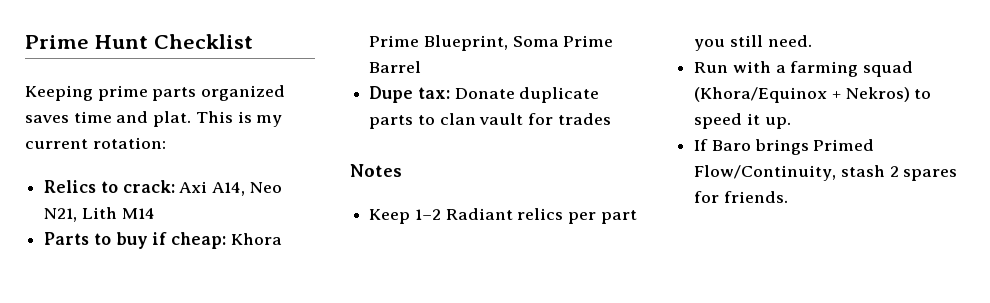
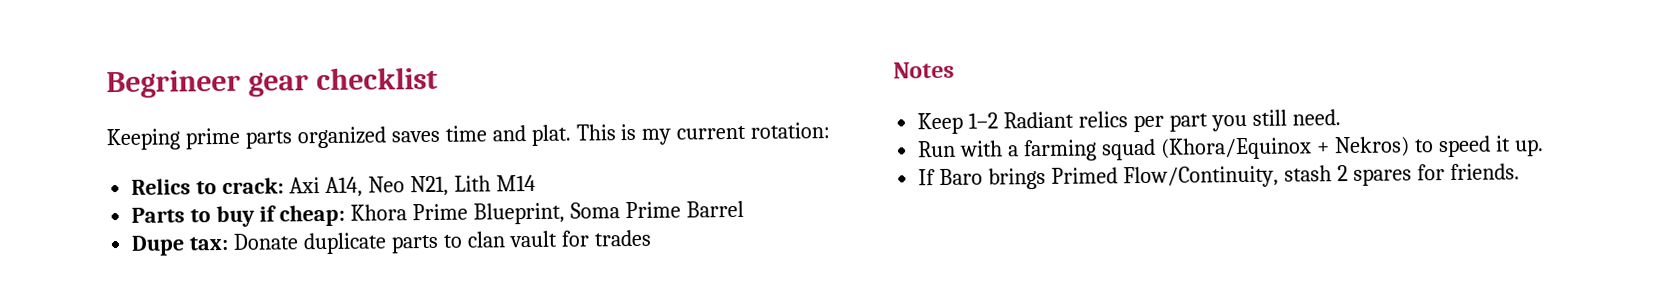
[25,34,253,49] Prime Hunt Checklist -> [106,66,439,99] Begrineer gear checklist

